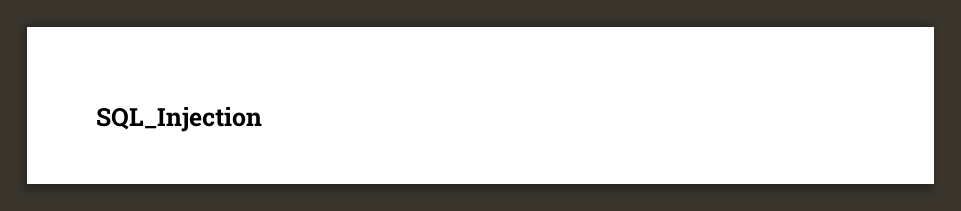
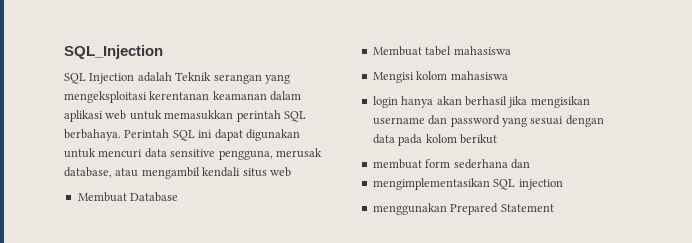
(262, 119) none -> [64,72,290,84] [64,91,302,103] [64,110,306,122] [64,129,300,141] [64,148,322,160] [64,167,291,179] [77,192,179,202] [372,46,511,56] [372,71,508,83] [372,96,590,108] [372,115,604,127] [372,134,497,146] [372,159,530,169] [372,178,563,190] [372,203,554,215] // SQL Injection adalah Teknik serangan yang mengeksploitasi kerentanan keamanan dalam aplikasi web untuk memasukkan perintah SQL berbahaya. Perintah SQL ini dapat digunakan untuk mencuri data sensitive pengguna, merusak database, atau mengambil kendali situs web // Membuat Database // Membuat tabel mahasiswa // Mengisi kolom mahasiswa // login hanya akan berhasil jika mengisikan username dan password yang sesuai dengan data pada kolom berikut // membuat form sederhana dan // mengimplementasikan SQL injection // menggunakan Prepared Statement

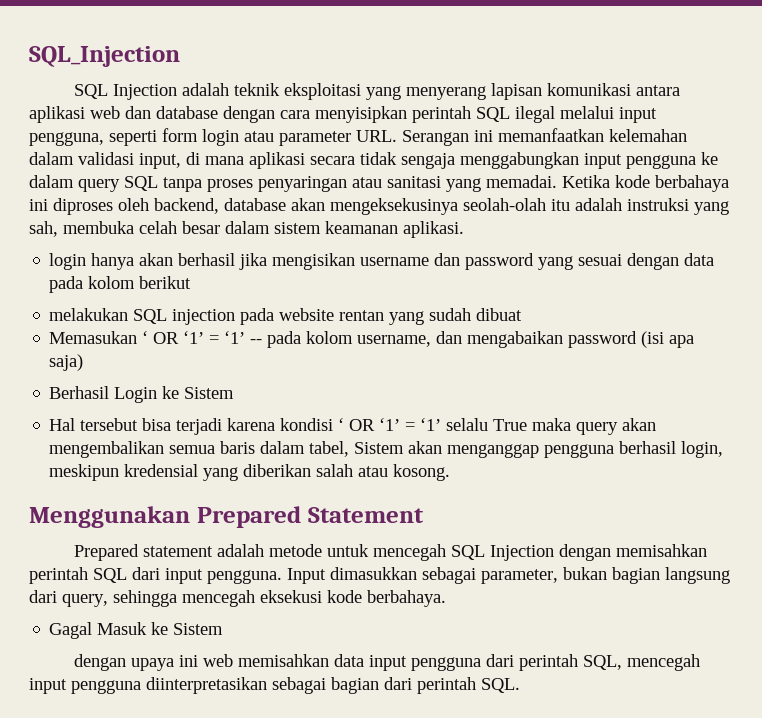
[175,72,290,84] [64,91,302,103] [64,110,306,122] [64,129,300,141] [64,148,322,160] [64,167,291,179] [77,192,179,202] [372,46,511,56] [372,71,508,83] Teknik serangan yang mengeksploitasi kerentanan keamanan dalam aplikasi web untuk memasukkan perintah SQL berbahaya. Perintah SQL ini dapat digunakan untuk mencuri data sensitive pengguna, merusak database, atau mengambil kendali situs web // Membuat Database // Membuat tabel mahasiswa // Mengisi kolom mahasiswa -> [233,83,680,100] [29,106,657,123] [29,128,687,146] [29,152,718,169] [29,175,729,192] [29,198,729,215] [29,221,464,238] teknik eksploitasi yang menyerang lapisan komunikasi antara aplikasi web dan database dengan cara menyisipkan perintah SQL ilegal melalui input pengguna, seperti form login atau parameter URL. Serangan ini memanfaatkan kelemahan dalam validasi input, di mana aplikasi secara tidak sengaja menggabungkan input pengguna ke dalam query SQL tanpa proses penyaringan atau sanitasi yang memadai. Ketika kode berbahaya ini diproses oleh backend, database akan mengeksekusinya seolah-olah itu adalah instruksi yang sah, membuka celah besar dalam sistem keamanan aplikasi.
[372,159,530,169] [372,178,563,190] [372,203,554,215] membuat form sederhana dan // mengimplementasikan SQL injection // menggunakan Prepared Statement -> [49,308,523,325] [49,331,695,348] [49,354,84,371] [49,386,235,403] [49,418,657,435] [49,441,724,458] [49,464,451,481] [29,506,424,528] [73,544,707,561] [29,567,730,584] [29,590,446,607] [49,622,224,639] [73,654,700,671] [29,677,520,694] melakukan SQL injection pada website rentan yang sudah dibuat // Memasukan ‘ OR ‘1’ = ‘1’ -- pada kolom username, dan mengabaikan password (isi apa saja) // Berhasil Login ke Sistem // Hal tersebut bisa terjadi karena kondisi ‘ OR ‘1’ = ‘1’ selalu True maka query akan mengembalikan semua baris dalam tabel, Sistem akan menganggap pengguna berhasil login, meskipun kredensial yang diberikan salah atau kosong. // Menggunakan Prepared Statement // Prepared statement adalah metode untuk mencegah SQL Injection dengan memisahkan perintah SQL dari input pengguna. Input dimasukkan sebagai parameter, bukan bagian langsung dari query, sehingga mencegah eksekusi kode berbahaya. // Gagal Masuk ke Sistem // dengan upaya ini web memisahkan data input pengguna dari perintah SQL, mencegah input pengguna diinterpretasikan sebagai bagian dari perintah SQL.

